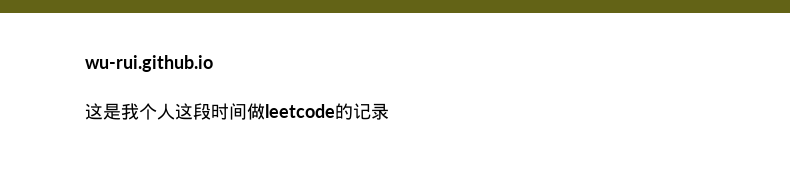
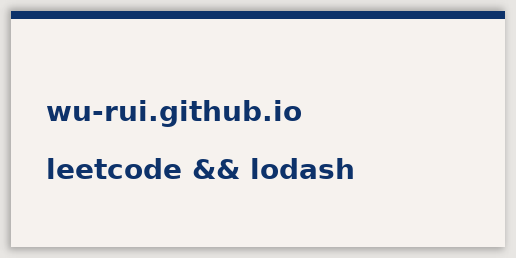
[85,103,389,120] 这是我个人这段时间做leetcode的记录 -> [46,158,355,179] leetcode && lodash

